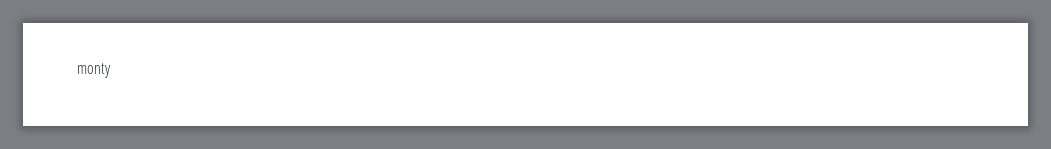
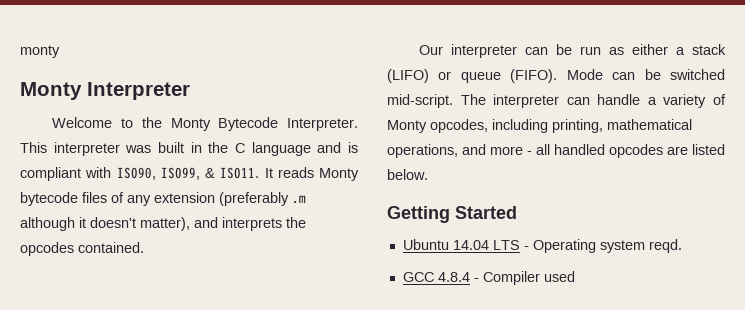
(111, 70) none -> [20,82,190,100] [52,117,358,131] [20,142,358,156] [20,167,359,181] [20,192,306,206] [20,217,306,231] [20,242,144,256] [419,44,726,58] [387,69,725,83] [387,94,726,108] [387,119,692,133] [387,144,725,158] [387,169,428,180] [387,206,517,223] [402,239,682,253] [402,271,575,285] // Monty Interpreter // Welcome to the Monty Bytecode Interpreter. This interpreter was built in the C language and is compliant with ISO90, ISO99, & ISO11. It reads Monty bytecode files of any extension (preferably .m although it doesn't matter), and interprets the opcodes contained. // Our interpreter can be run as either a stack (LIFO) or queue (FIFO). Mode can be switched mid-script. The interpreter can handle a variety of Monty opcodes, including printing, mathematical operations, and more - all handled opcodes are listed below. // Getting Started // Ubuntu 14.04 LTS - Operating system reqd. // GCC 4.8.4 - Compiler used

